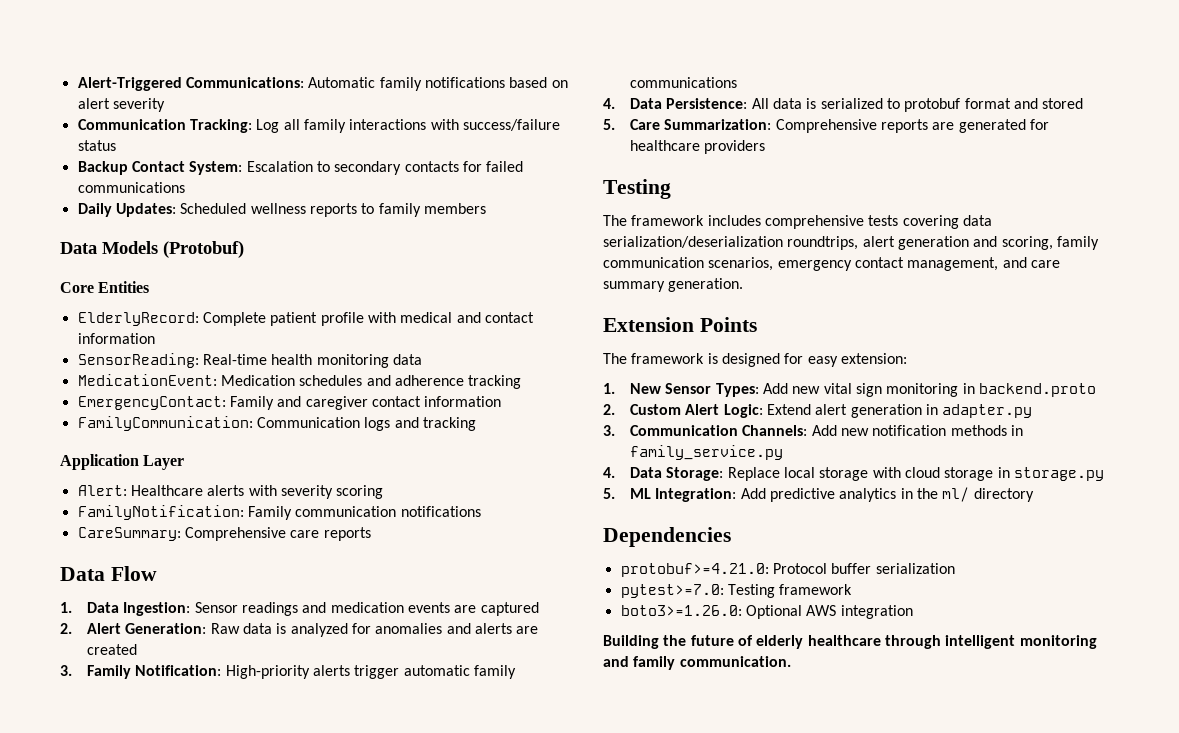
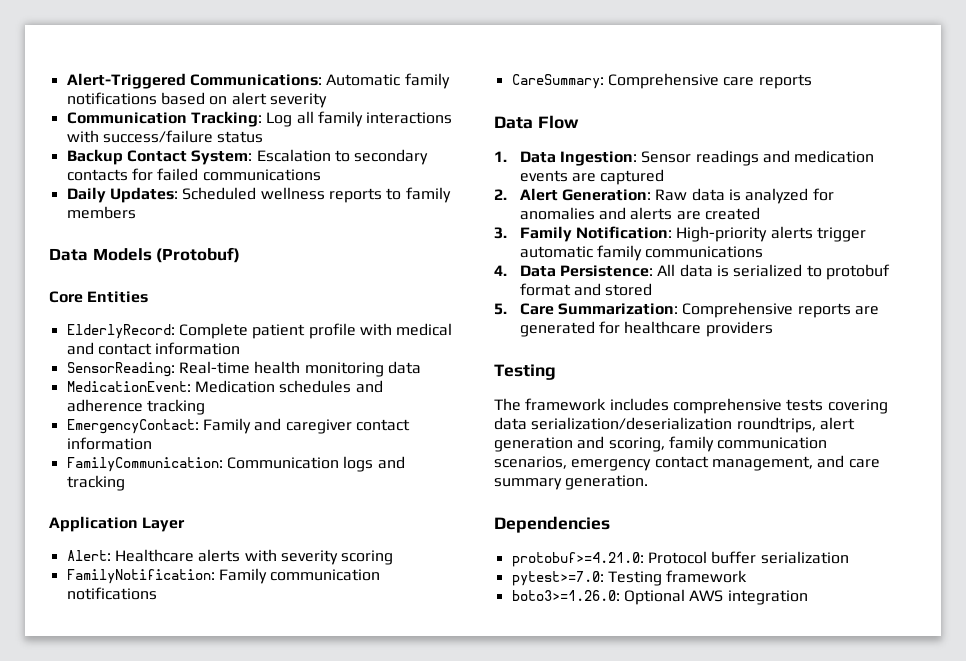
[603,317,757,332] [603,353,907,367] [603,383,1097,397] [603,404,1033,418] [603,425,1024,436] [630,445,784,460] [603,467,1105,481] [603,487,1034,502] // Extension Points // The framework is designed for easy extension: // 1. New Sensor Types: Add new vital sign monitoring in backend.proto // 2. Custom Alert Logic: Extend alert generation in adapter.py // 3. Communication Channels: Add new notification methods in family_service.py // 4. Data Storage: Replace local storage with cloud storage in storage.py // 5. ML Integration: Add predictive analytics in the ml/ directory -> (649, 482) none
[603,635,1097,649] [603,656,791,670] // Building the future of elderly healthcare through intelligent monitoring and family communication. -> (808, 597) none

